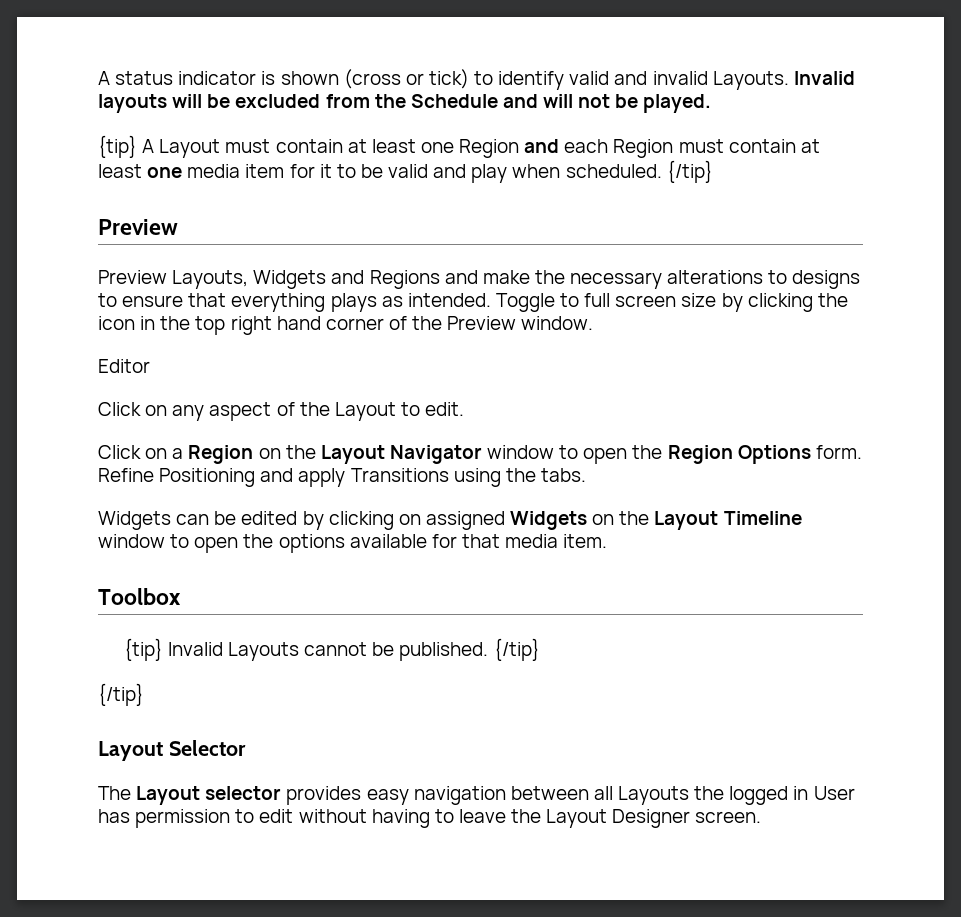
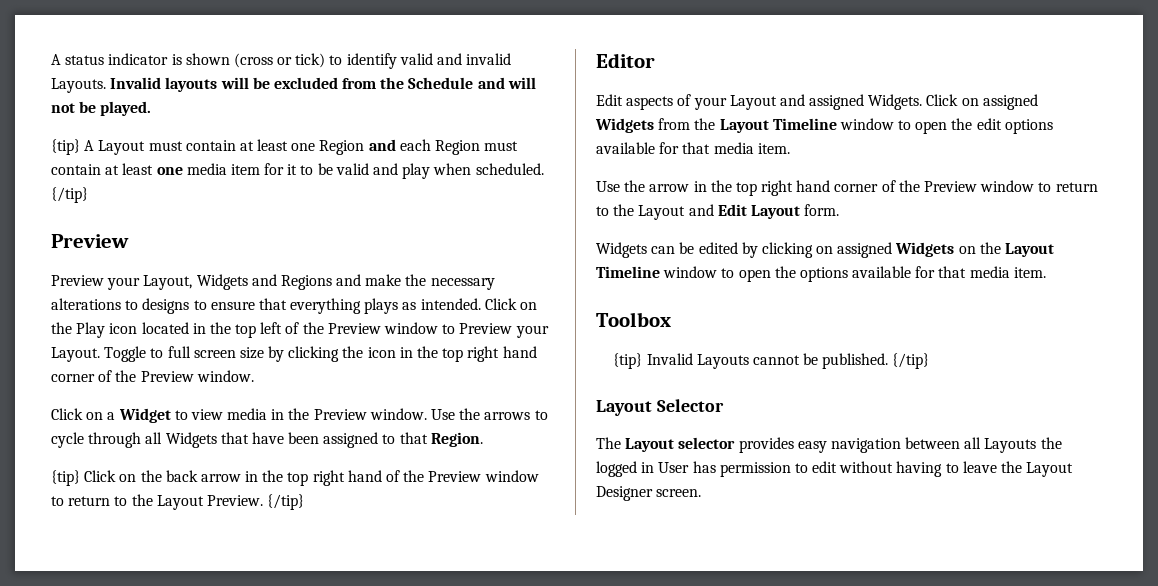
[172,270,249,289] Layouts, -> [107,275,193,290] your Layout,
(491, 300) none -> [484,298,538,310] [51,322,549,338] [51,347,100,362] Click on the Play icon located in the top left of the Preview window to Preview your Layout.
[98,359,150,373] [98,402,465,421] [98,445,862,464] [98,468,586,487] Editor // Click on any aspect of the Layout to edit. // Click on a Region on the Layout Navigator window to open the Region Options form. Refine Positioning and apply Transitions using the tabs. -> [51,408,548,423] [51,432,483,448] [51,470,539,486] [51,494,305,510] [596,53,655,68] [596,94,1038,110] [595,118,1053,134] [596,142,790,154] [596,180,1098,196] [596,204,840,220] Click on a Widget to view media in the Preview window. Use the arrows to cycle through all Widgets that have been assigned to that Region. // {tip} Click on the back arrow in the top right hand of the Preview window to return to the Layout Preview. {/tip} // Editor // Edit aspects of your Layout and assigned Widgets. Click on assigned Widgets from the Layout Timeline window to open the edit options available for that media item. // Use the arrow in the top right hand corner of the Preview window to return to the Layout and Edit Layout form.
[98,683,144,706] // {/tip} -> (930, 361) none

